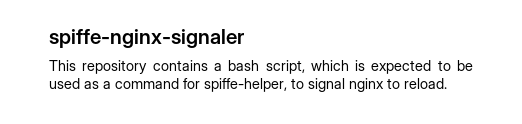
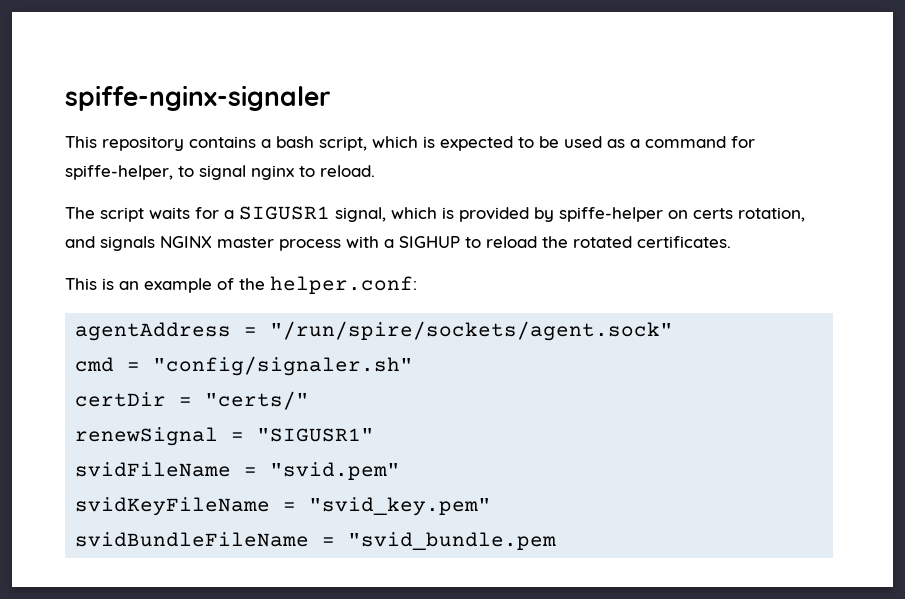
(447, 83) none -> [65,206,805,222] [65,236,731,251] [65,276,417,294] [75,321,674,341] [75,356,414,376] [75,391,310,410] [75,427,375,446] [75,462,401,480] [75,497,492,516] [75,532,557,550] // The script waits for a SIGUSR1 signal, which is provided by spiffe-helper on certs rotation, and signals NGINX master process with a SIGHUP to reload the rotated certificates. // This is an example of the helper.conf: // agentAddress = "/run/spire/sockets/agent.sock" // cmd = "config/signaler.sh" // certDir = "certs/" // renewSignal = "SIGUSR1" // svidFileName = "svid.pem" // svidKeyFileName = "svid_key.pem" // svidBundleFileName = "svid_bundle.pem

